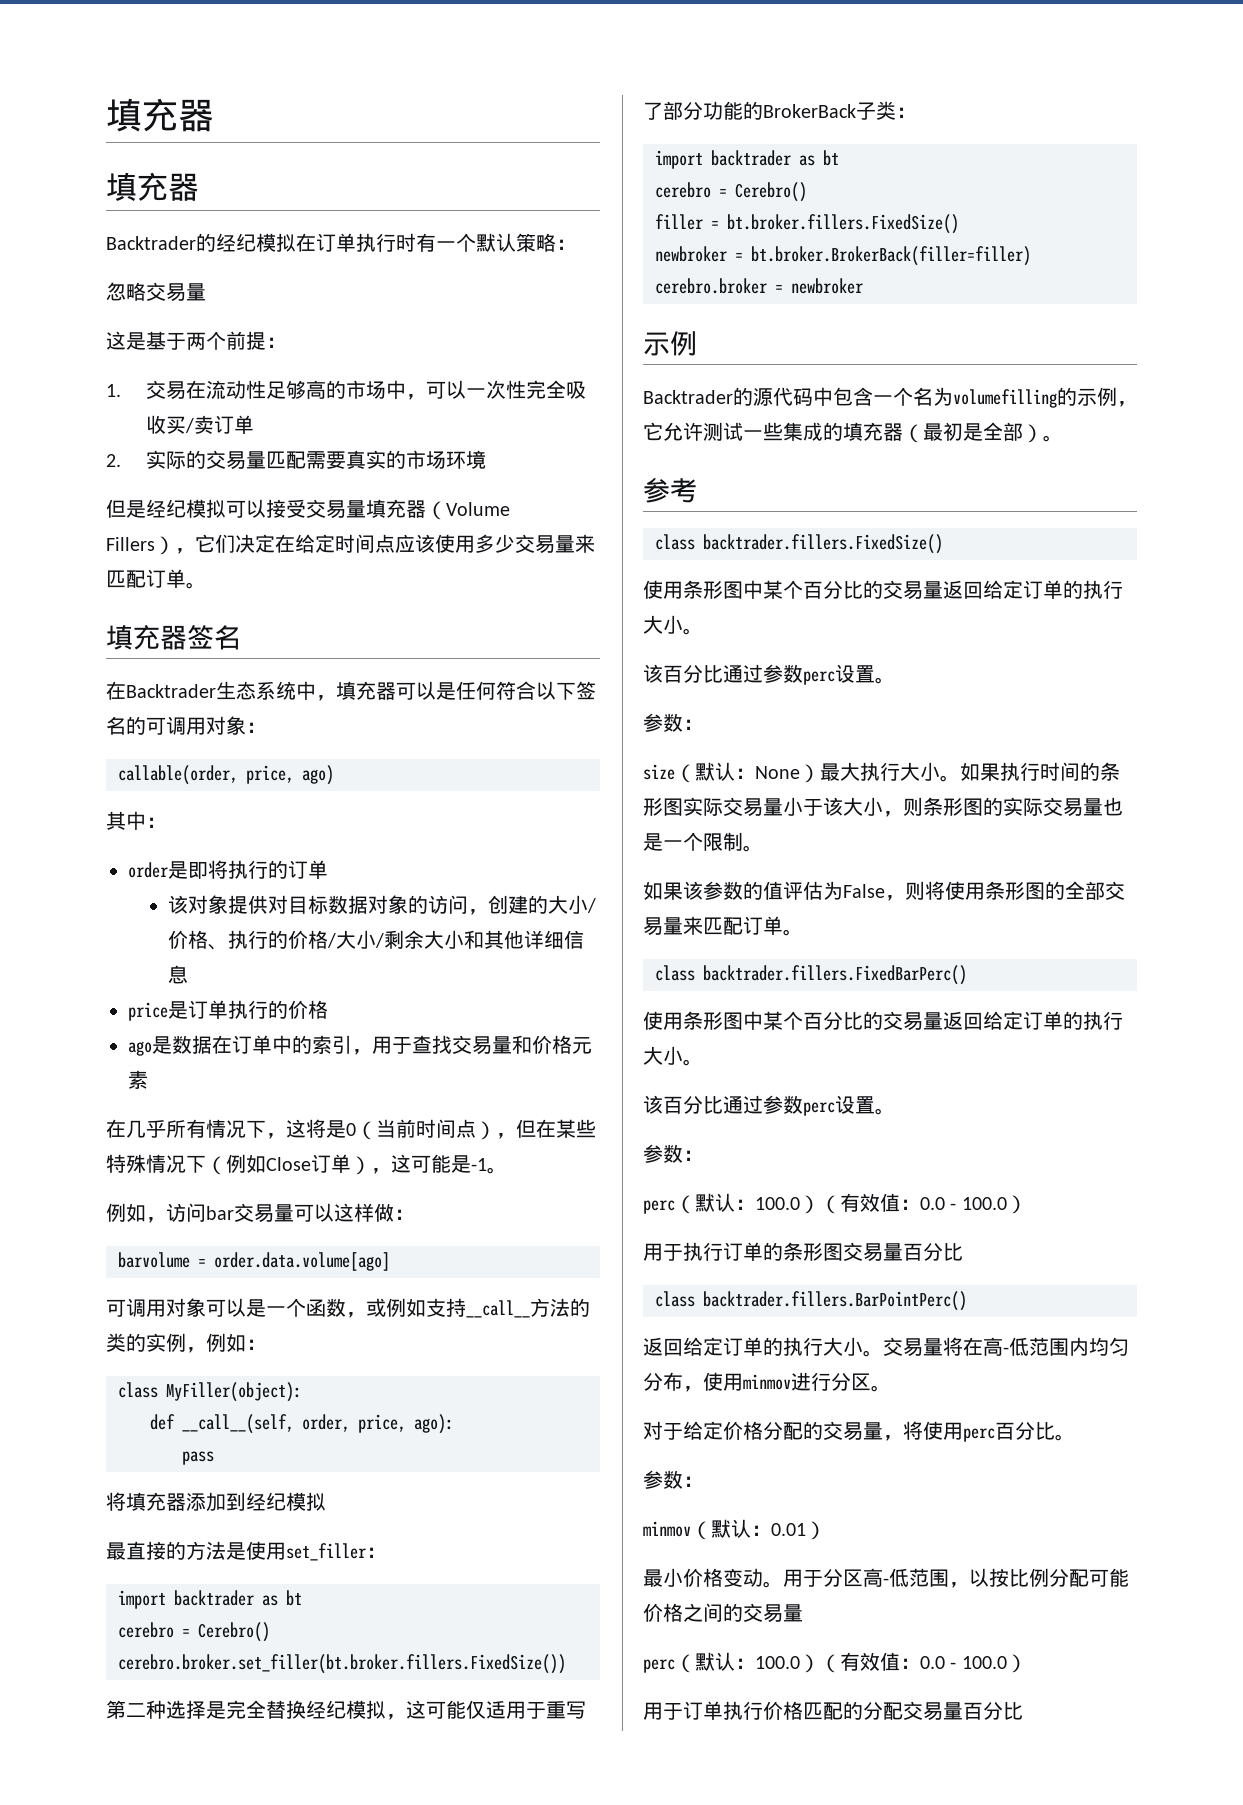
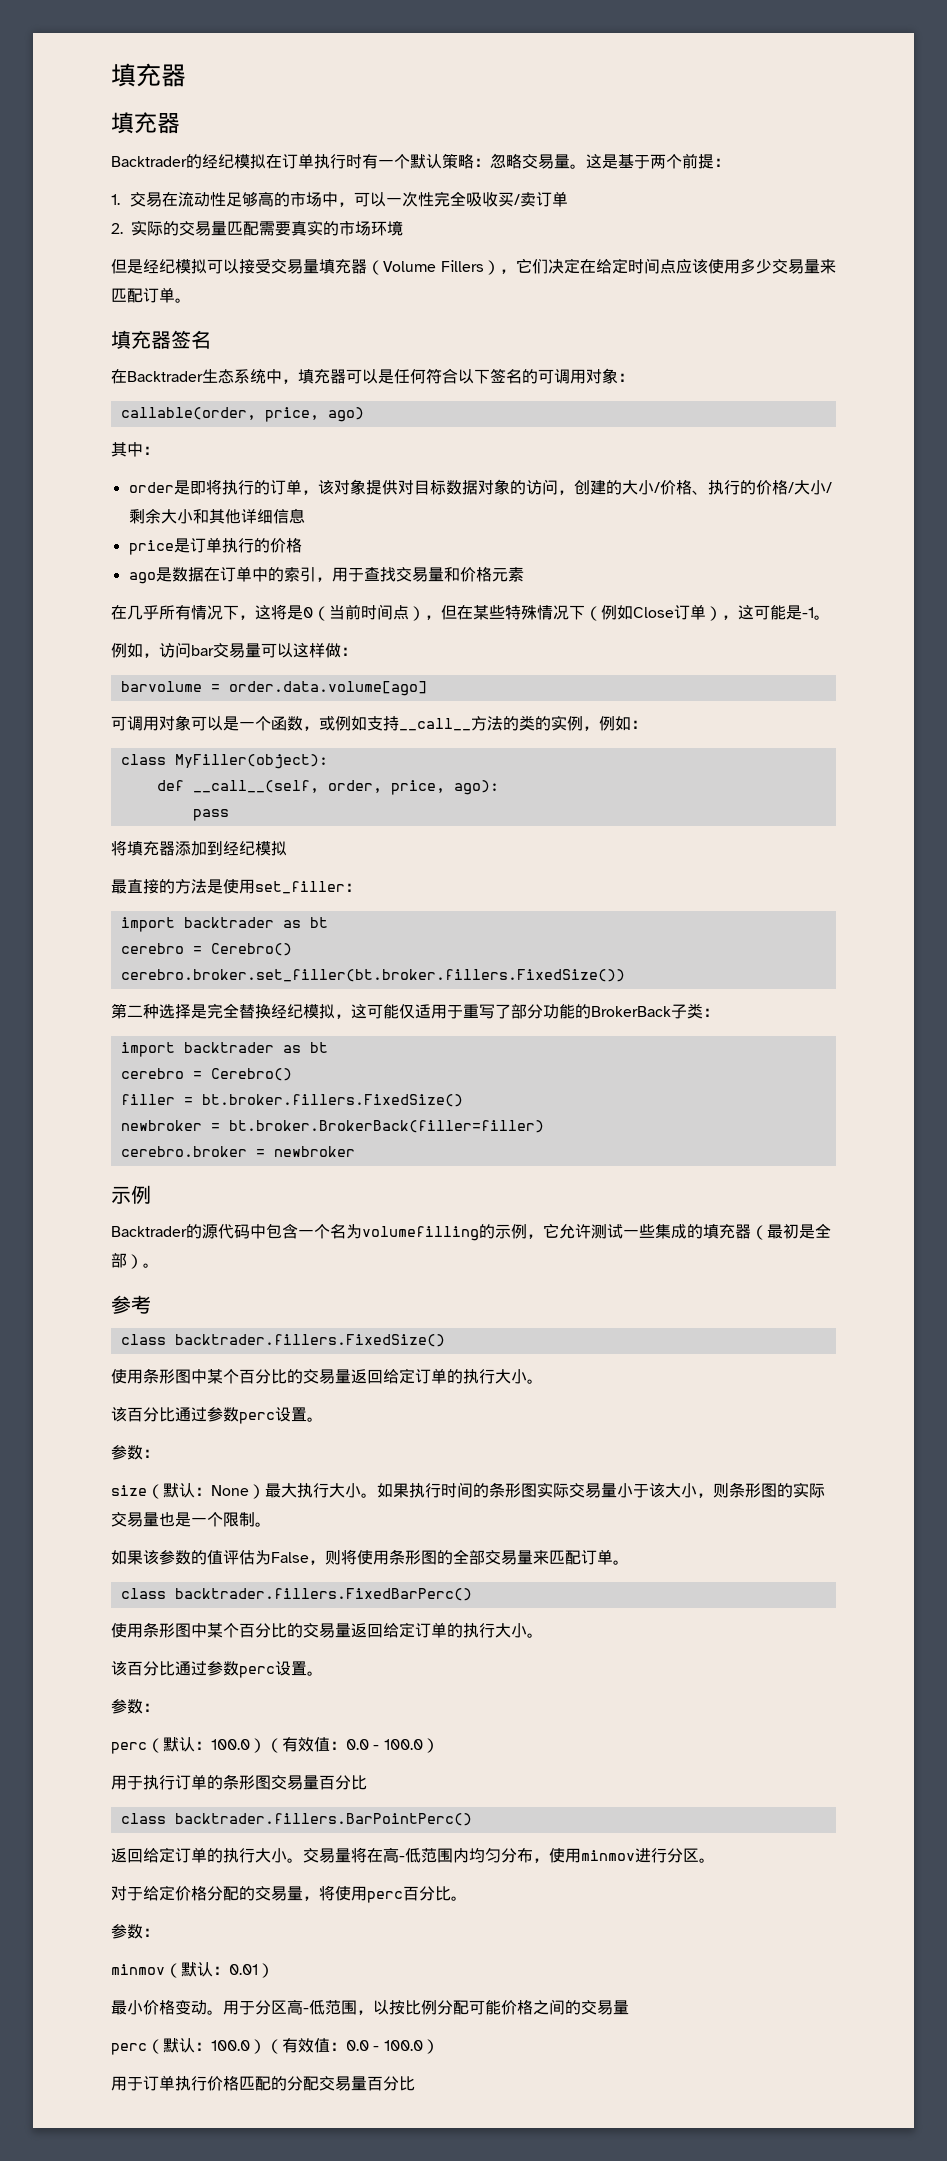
(576, 244) // -> (490, 162) none
(206, 292) // -> [570,164,586,169] 。
(328, 869) // -> [301,490,318,495] ，

